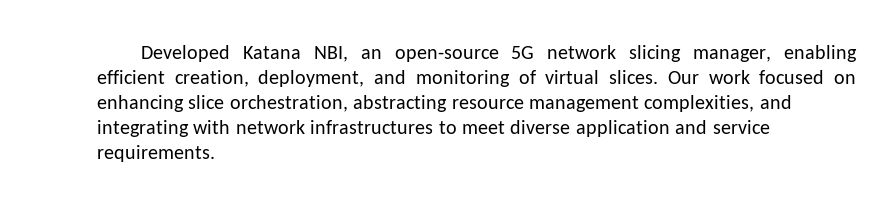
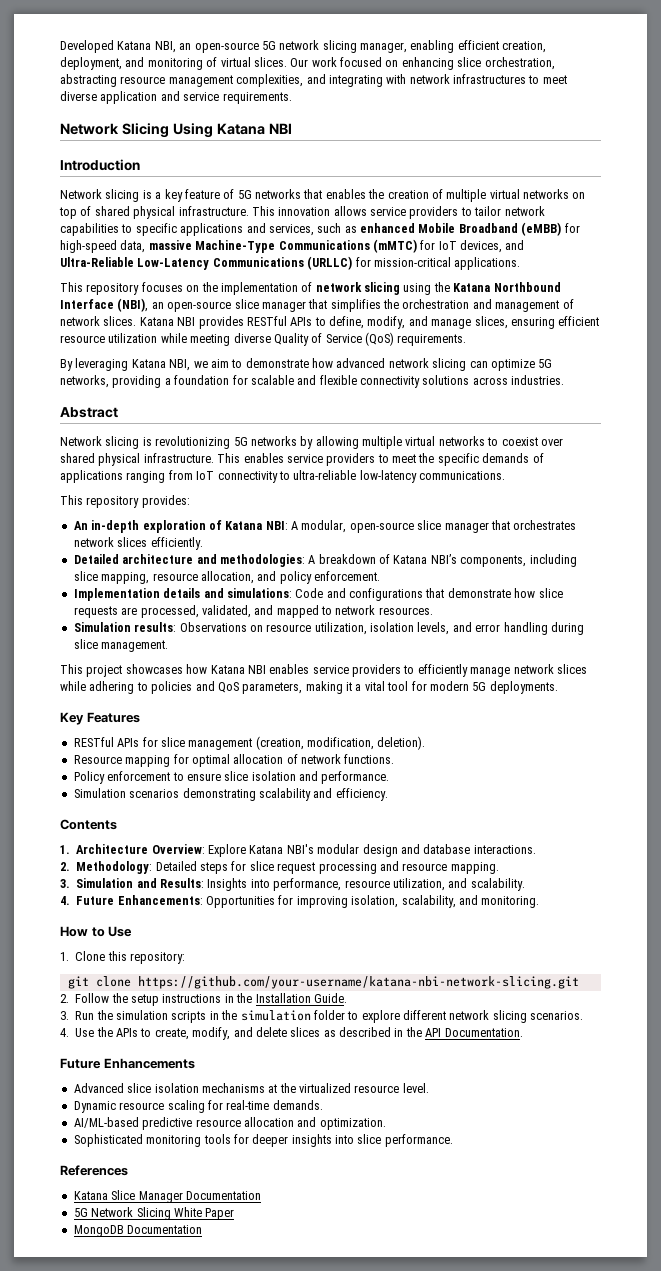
(215, 153) none -> [60,123,292,138] [60,159,140,171] [60,189,586,202] [59,206,545,219] [60,222,580,236] [60,239,525,253] [60,256,521,270] [60,282,561,295] [60,298,574,312] [60,316,600,329] [60,332,467,346] [60,358,553,371] [60,375,565,388] [60,407,118,418] [60,436,563,449] [60,453,544,466] [60,470,505,483] [60,495,190,508] [73,520,577,533] [73,537,203,550] [73,554,577,567] [73,571,380,584] [73,588,563,601] [73,605,433,618] [73,622,584,635] [73,639,169,652] [60,664,587,677] [60,681,558,694] [60,712,140,725] [73,736,426,750] [73,754,395,767] [73,771,390,784] [73,788,388,801] [60,819,117,830] [60,844,536,857] [60,861,499,874] [60,878,525,891] [60,895,540,908] [60,926,133,937] [60,951,185,964] [67,976,579,989] [60,993,347,1006] [60,1010,584,1023] [60,1027,523,1040] [60,1058,195,1069] [73,1083,429,1093] [73,1100,323,1113] [73,1117,386,1130] [73,1134,453,1147] [60,1165,128,1176] [73,1190,261,1203] [73,1207,235,1220] [73,1225,203,1237] // Network Slicing Using Katana NBI // Introduction // Network slicing is a key feature of 5G networks that enables the creation of multiple virtual networks on top of shared physical infrastructure. This innovation allows service providers to tailor network capabilities to specific applications and services, such as enhanced Mobile Broadband (eMBB) for high-speed data, massive Machine-Type Communications (mMTC) for IoT devices, and Ultra-Reliable Low-Latency Communications (URLLC) for mission-critical applications. // This repository focuses on the implementation of network slicing using the Katana Northbound Interface (NBI), an open-source slice manager that simplifies the orchestration and management of network slices. Katana NBI provides RESTful APIs to define, modify, and manage slices, ensuring efficient resource utilization while meeting diverse Quality of Service (QoS) requirements. // By leveraging Katana NBI, we aim to demonstrate how advanced network slicing can optimize 5G networks, providing a foundation for scalable and flexible connectivity solutions across industries. // Abstract // Network slicing is revolutionizing 5G networks by allowing multiple virtual networks to coexist over shared physical infrastructure. This enables service providers to meet the specific demands of applications ranging from IoT connectivity to ultra-reliable low-latency communications. // This repository provides: // An in-depth exploration of Katana NBI: A modular, open-source slice manager that orchestrates network slices efficiently. // Detailed architecture and methodologies: A breakdown of Katana NBI’s components, including slice mapping, resource allocation, and policy enforcement. // Implementation details and simulations: Code and configurations that demonstrate how slice requests are processed, validated, and mapped to network resources. // Simulation results: Observations on resource utilization, isolation levels, and error handling during slice management. // This project showcases how Katana NBI enables service providers to efficiently manage network slices while adhering to policies and QoS parameters, making it a vital tool for modern 5G deployments. // Key Features // RESTful APIs for slice management (creation, modification, deletion). // Resource mapping for optimal allocation of network functions. // Policy enforcement to ensure slice isolation and performance. // Simulation scenarios demonstrating scalability and efficiency. // Contents // 1. Architecture Overview: Explore Katana NBI's modular design and database interactions. // 2. Methodology: Detailed steps for slice request processing and resource mapping. // 3. Simulation and Results: Insights into performance, resource utilization, and scalability. // 4. Future Enhancements: Opportunities for improving isolation, scalability, and monitoring. // How to Use // 1. Clone this repository: // git clone https://github.com/your-username/katana-nbi-network-slicing.git // 2. Follow the setup instructions in the Installation Guide. // 3. Run the simulation scripts in the simulation folder to explore different network slicing scenarios. // 4. Use the APIs to create, modify, and delete slices as described in the API Documentation. // Future Enhancements // Advanced slice isolation mechanisms at the virtualized resource level. // Dynamic resource scaling for real-time demands. // AI/ML-based predictive resource allocation and optimization. // Sophisticated monitoring tools for deeper insights into slice performance. // References // Katana Slice Manager Documentation // 5G Network Slicing White Paper // MongoDB Documentation

